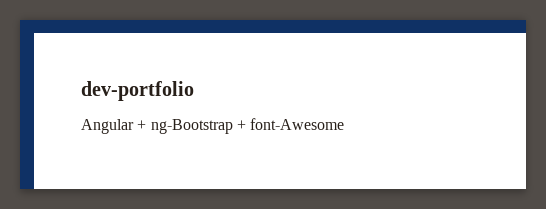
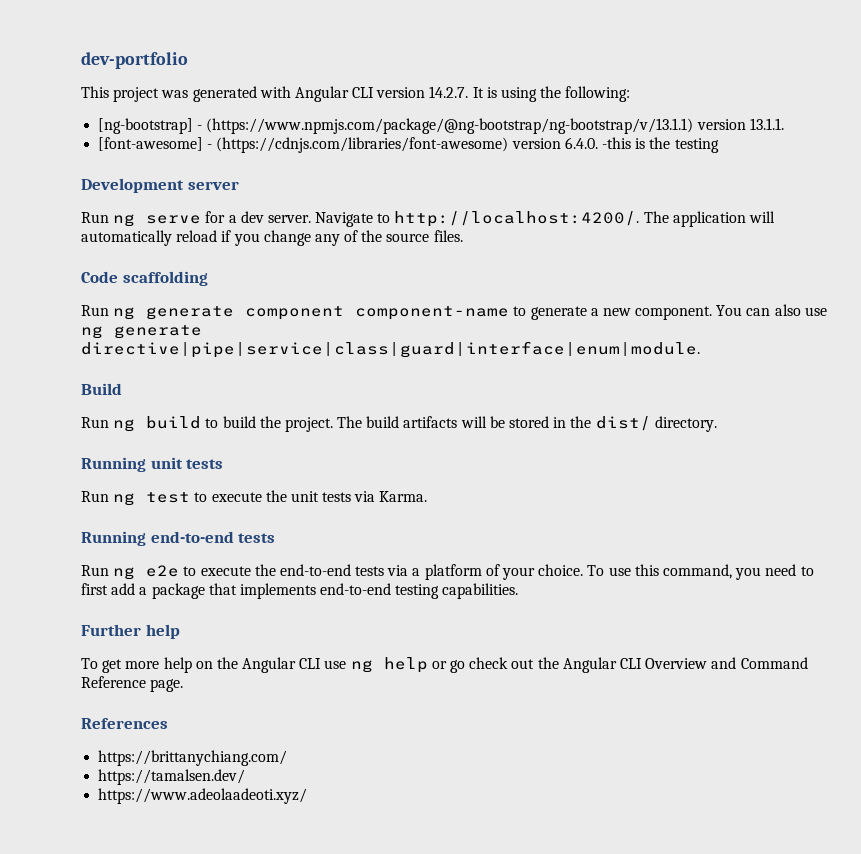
[81,118,345,134] Angular + ng-Bootstrap + font-Awesome -> [81,86,631,102] [98,118,784,134] [98,137,719,153] [81,178,239,193] [81,211,776,227] [81,230,463,246] [81,271,208,286] [81,304,827,320] [81,325,202,339] [81,341,700,358] [81,383,122,395] [81,416,717,432] [81,457,224,472] [81,490,428,506] [81,531,276,546] [81,564,814,580] [81,583,519,599] [81,624,180,639] [81,657,808,673] [81,676,184,692] [81,718,168,729] [98,750,288,766] [98,769,246,785] [98,788,308,804] This project was generated with Angular CLI version 14.2.7. It is using the following: // [ng-bootstrap] - (https://www.npmjs.com/package/@ng-bootstrap/ng-bootstrap/v/13.1.1) version 13.1.1. // [font-awesome] - (https://cdnjs.com/libraries/font-awesome) version 6.4.0. -this is the testing // Development server // Run ng serve for a dev server. Navigate to http://localhost:4200/. The application will automatically reload if you change any of the source files. // Code scaffolding // Run ng generate component component-name to generate a new component. You can also use ng generate directive|pipe|service|class|guard|interface|enum|module. // Build // Run ng build to build the project. The build artifacts will be stored in the dist/ directory. // Running unit tests // Run ng test to execute the unit tests via Karma. // Running end-to-end tests // Run ng e2e to execute the end-to-end tests via a platform of your choice. To use this command, you need to first add a package that implements end-to-end testing capabilities. // Further help // To get more help on the Angular CLI use ng help or go check out the Angular CLI Overview and Command Reference page. // References // https://brittanychiang.com/ // https://tamalsen.dev/ // https://www.adeolaadeoti.xyz/

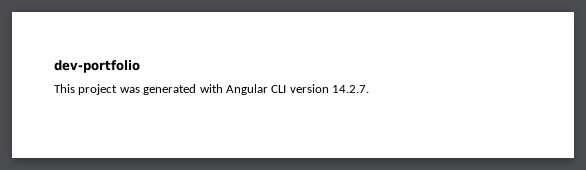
[472,86,631,102] [98,118,784,134] [98,137,719,153] [81,178,239,193] [81,211,776,227] [81,230,463,246] [81,271,208,286] [81,304,827,320] [81,325,202,339] [81,341,700,358] [81,383,122,395] [81,416,717,432] [81,457,224,472] [81,490,428,506] [81,531,276,546] [81,564,814,580] [81,583,519,599] [81,624,180,639] [81,657,808,673] [81,676,184,692] [81,718,168,729] [98,750,288,766] [98,769,246,785] [98,788,308,804] It is using the following: // [ng-bootstrap] - (https://www.npmjs.com/package/@ng-bootstrap/ng-bootstrap/v/13.1.1) version 13.1.1. // [font-awesome] - (https://cdnjs.com/libraries/font-awesome) version 6.4.0. -this is the testing // Development server // Run ng serve for a dev server. Navigate to http://localhost:4200/. The application will automatically reload if you change any of the source files. // Code scaffolding // Run ng generate component component-name to generate a new component. You can also use ng generate directive|pipe|service|class|guard|interface|enum|module. // Build // Run ng build to build the project. The build artifacts will be stored in the dist/ directory. // Running unit tests // Run ng test to execute the unit tests via Karma. // Running end-to-end tests // Run ng e2e to execute the end-to-end tests via a platform of your choice. To use this command, you need to first add a package that implements end-to-end testing capabilities. // Further help // To get more help on the Angular CLI use ng help or go check out the Angular CLI Overview and Command Reference page. // References // https://brittanychiang.com/ // https://tamalsen.dev/ // https://www.adeolaadeoti.xyz/ -> (369, 89) none

